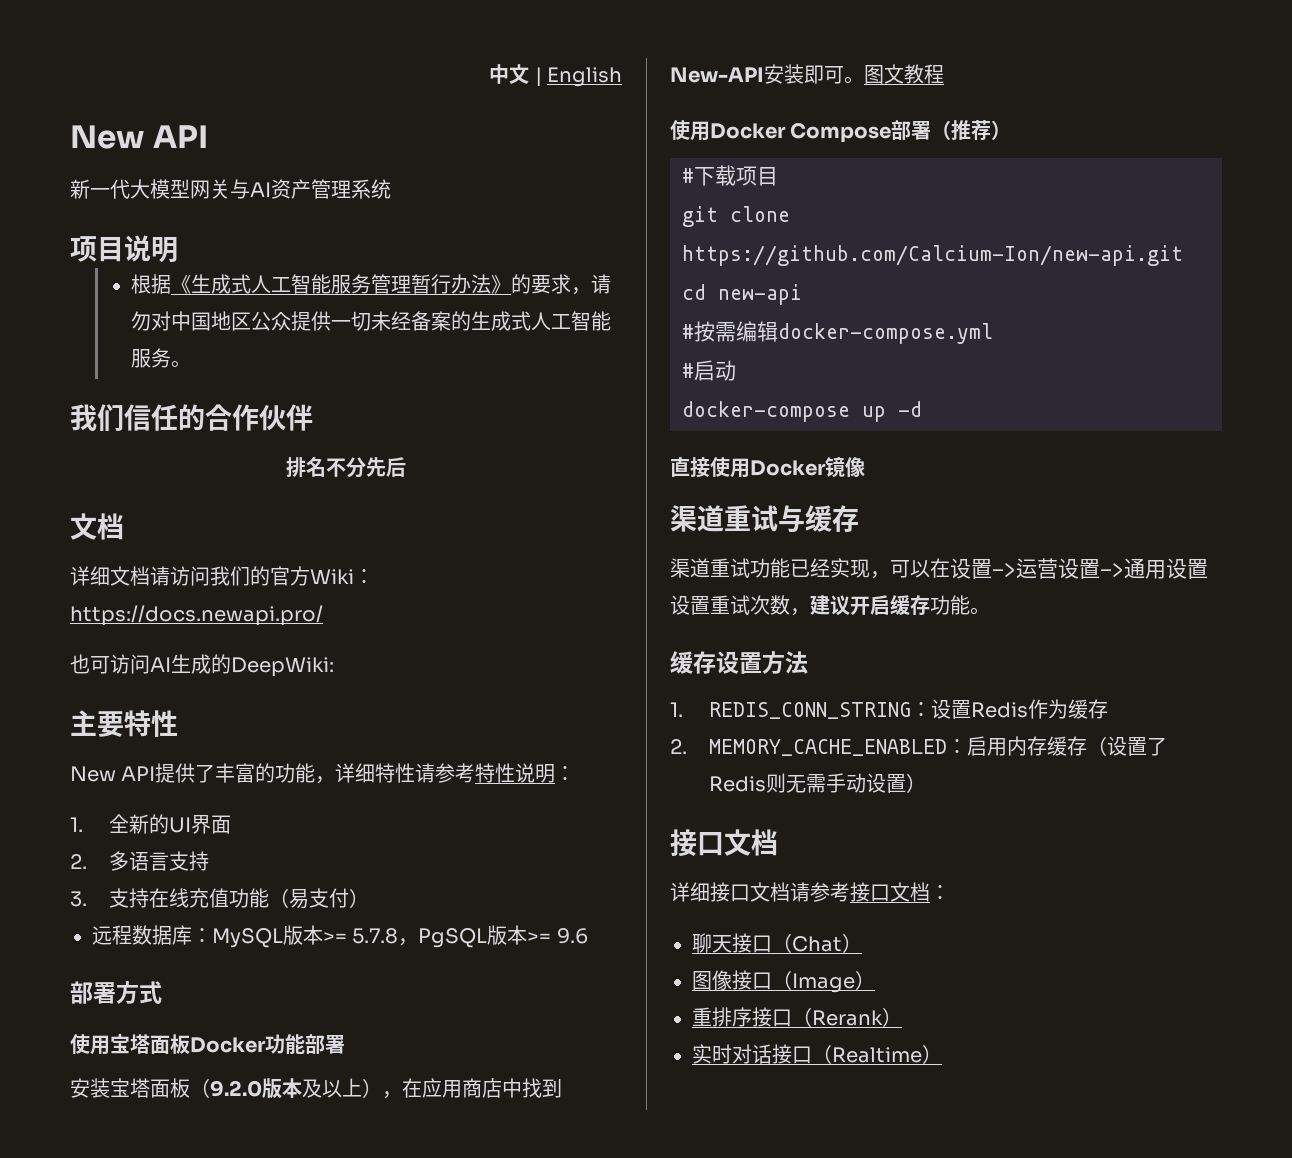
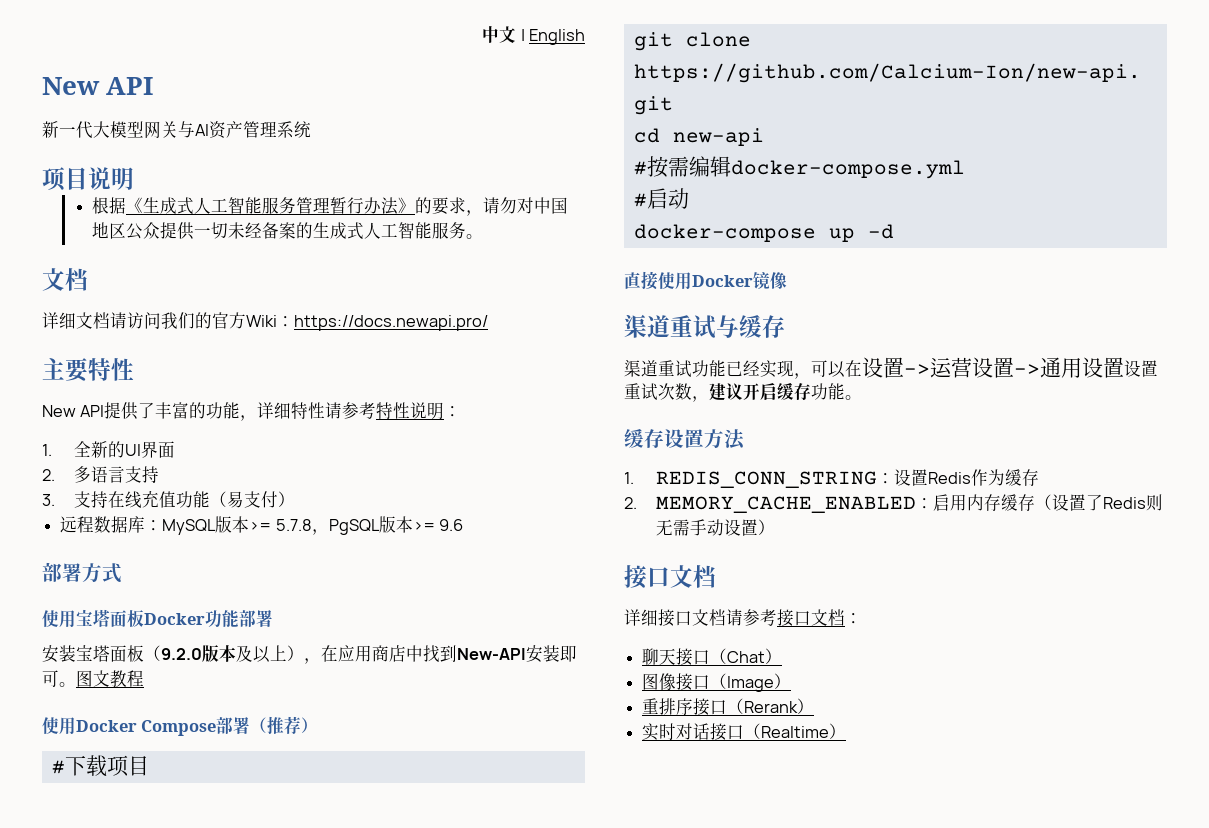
[70,404,313,431] [286,457,406,478] // 我们信任的合作伙伴 // 排名不分先后 -> (484, 236) none
[70,654,334,677] // 也可访问AI生成的DeepWiki: -> (488, 323) none

